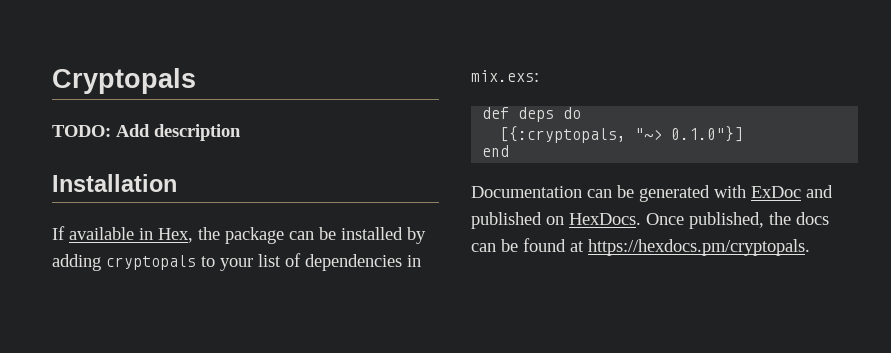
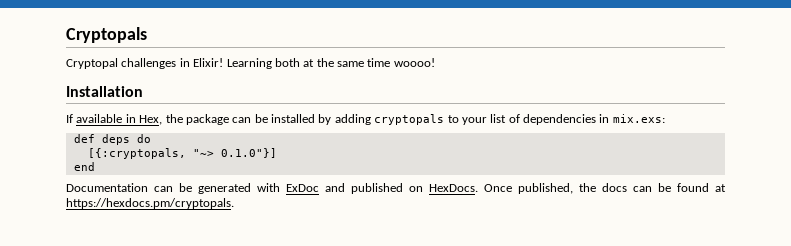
[52,124,241,141] TODO: Add description -> [66,58,435,69] Cryptopal challenges in Elixir! Learning both at the same time woooo!

